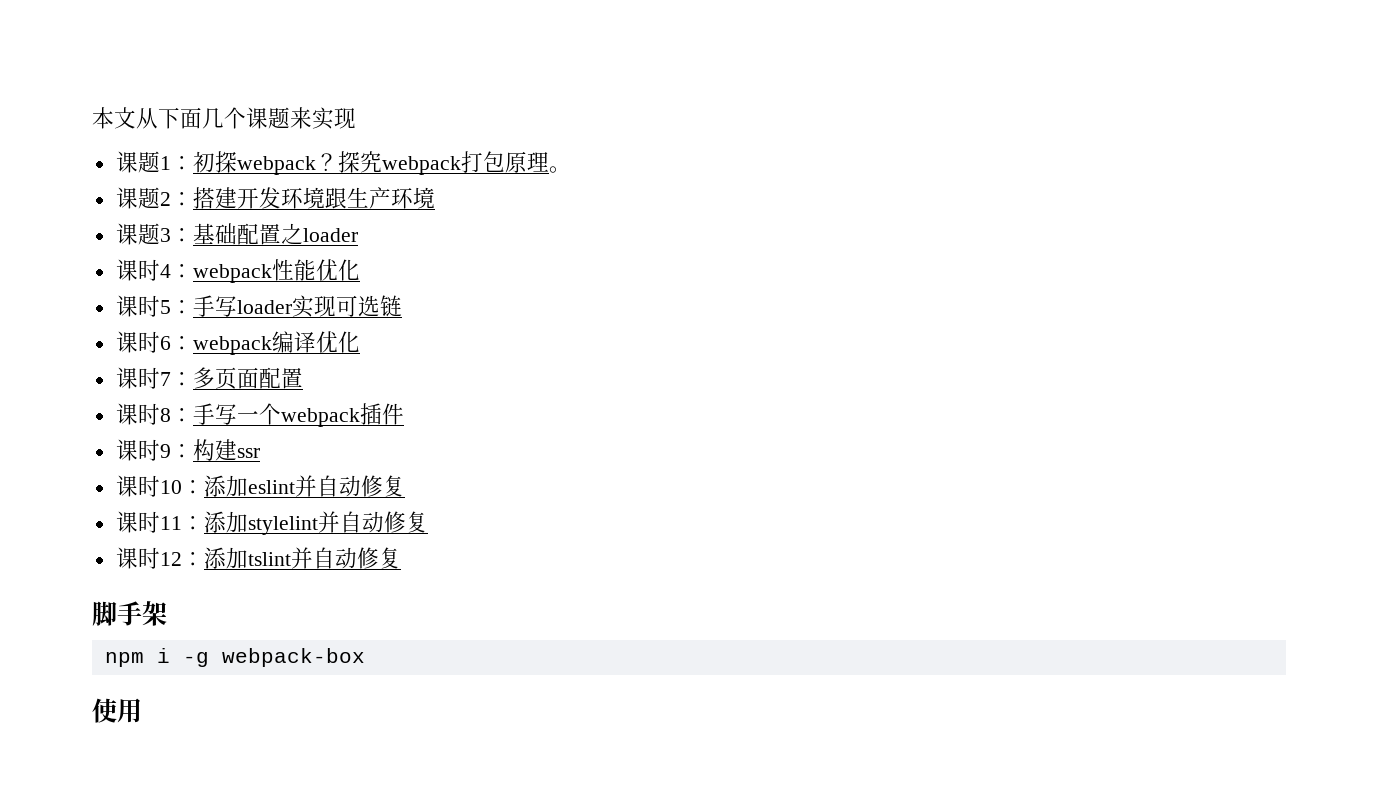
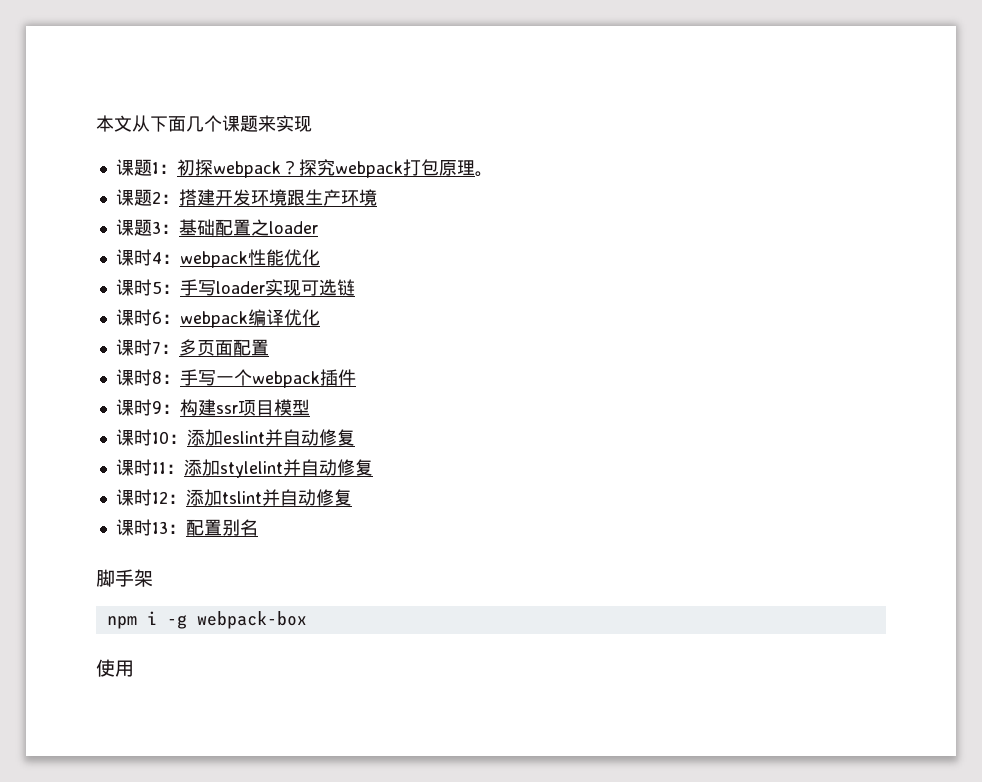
(260, 453) none -> [237,399,310,416] 项目模型
(401, 558) none -> [115,519,258,536] // 课时13：配置别名

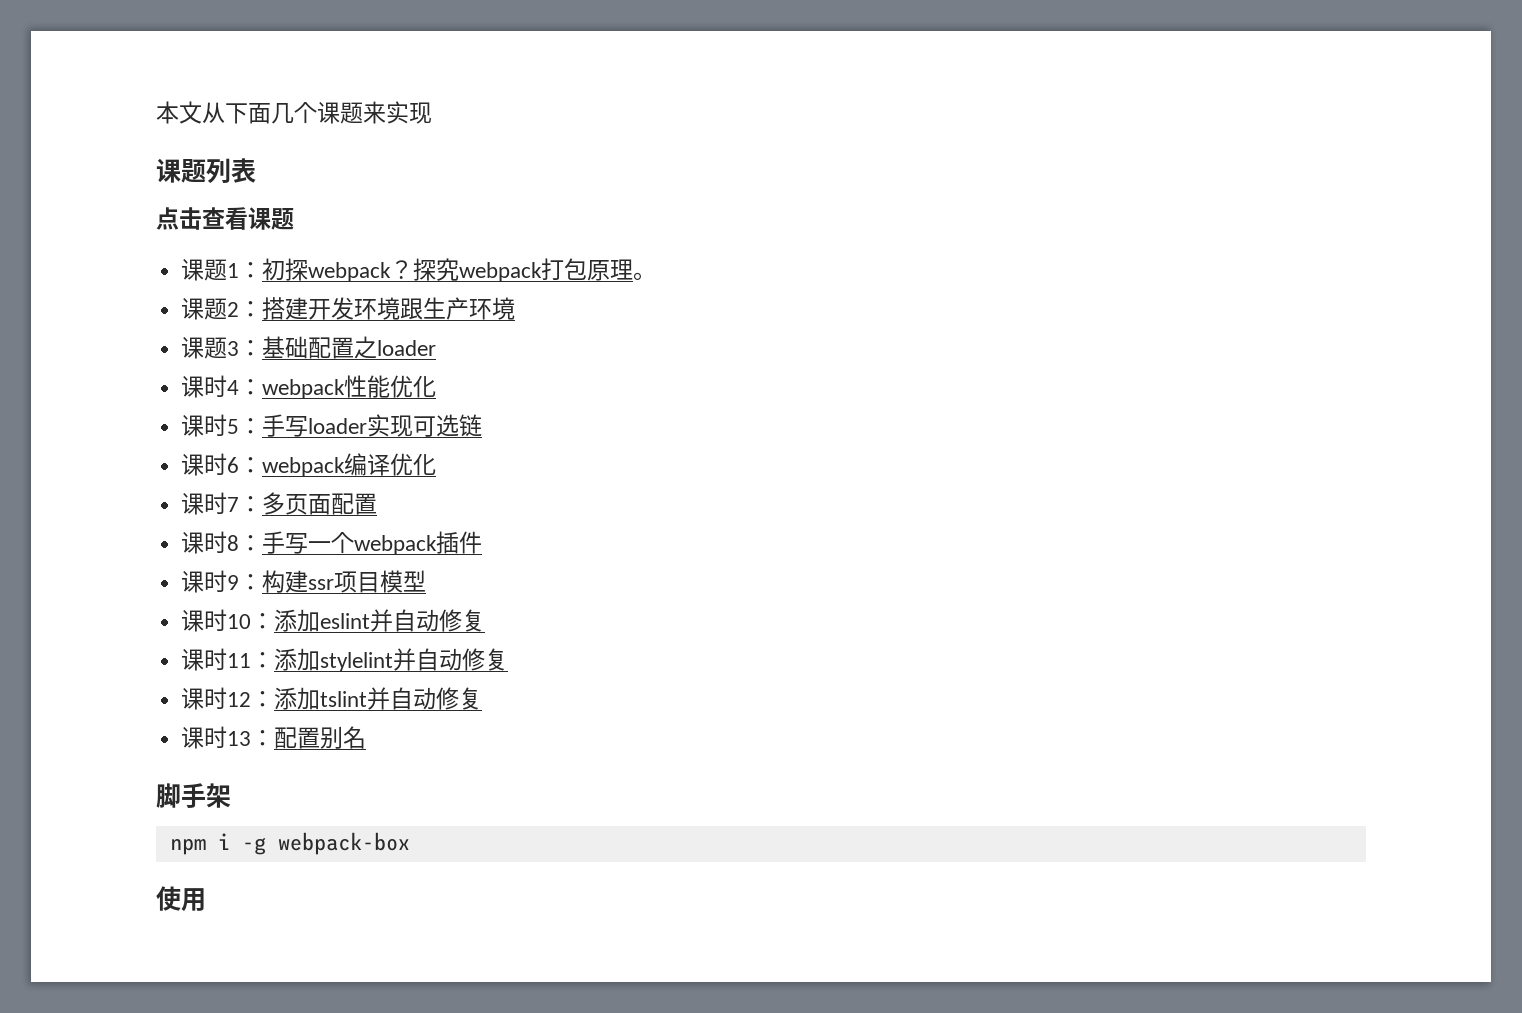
(312, 124) none -> [156,158,256,184] [156,207,294,230] // 课题列表 // 点击查看课题

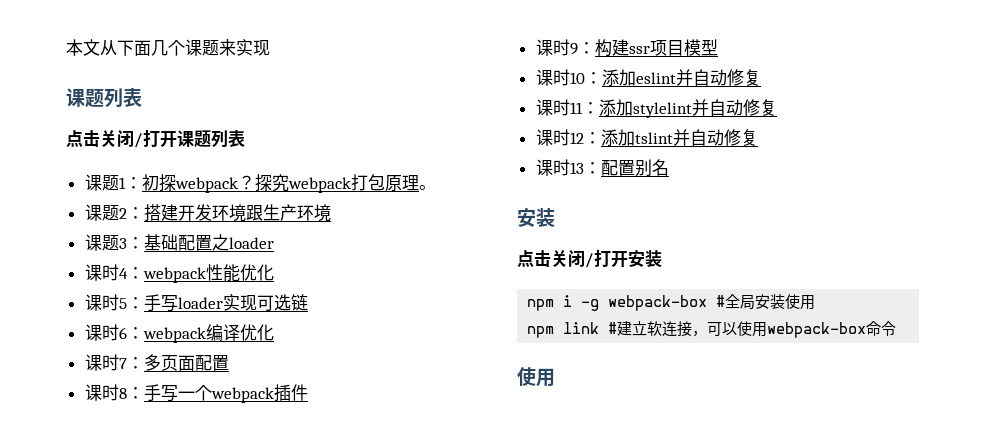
[202,207,294,230] 查看课题 -> [100,129,245,148] 关闭/打开课题列表
[156,783,231,808] [169,832,410,855] 脚手架 // npm i -g webpack-box -> [517,208,555,227] [517,249,662,268] [527,294,816,311] [527,321,897,338] 安装 // 点击关闭/打开安装 // npm i -g webpack-box #全局安装使用 // npm link #建立软连接，可以使用webpack-box命令

